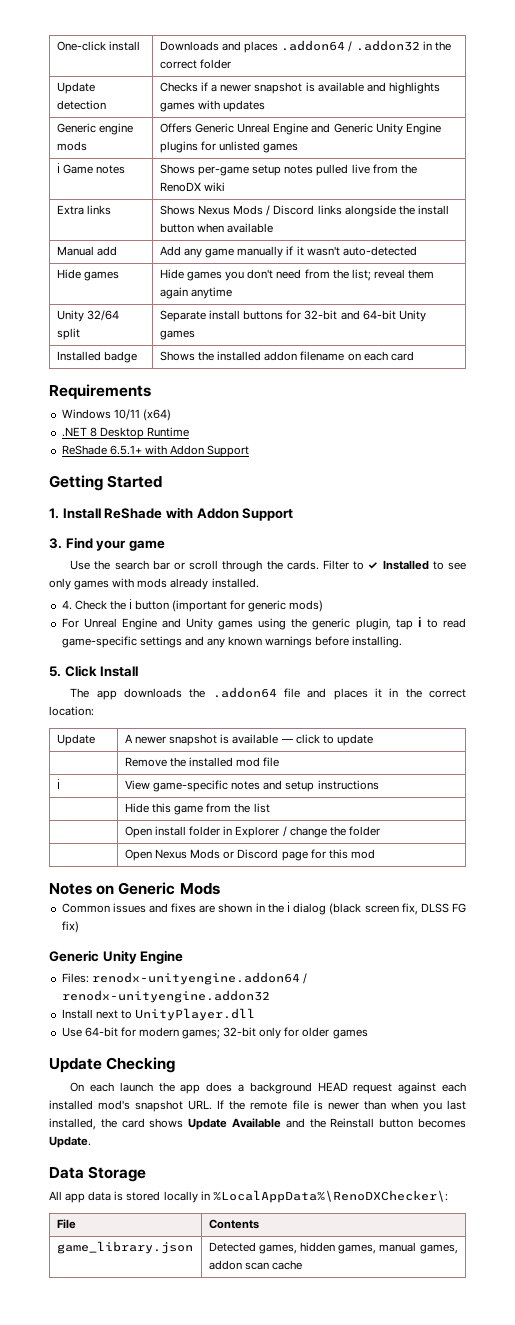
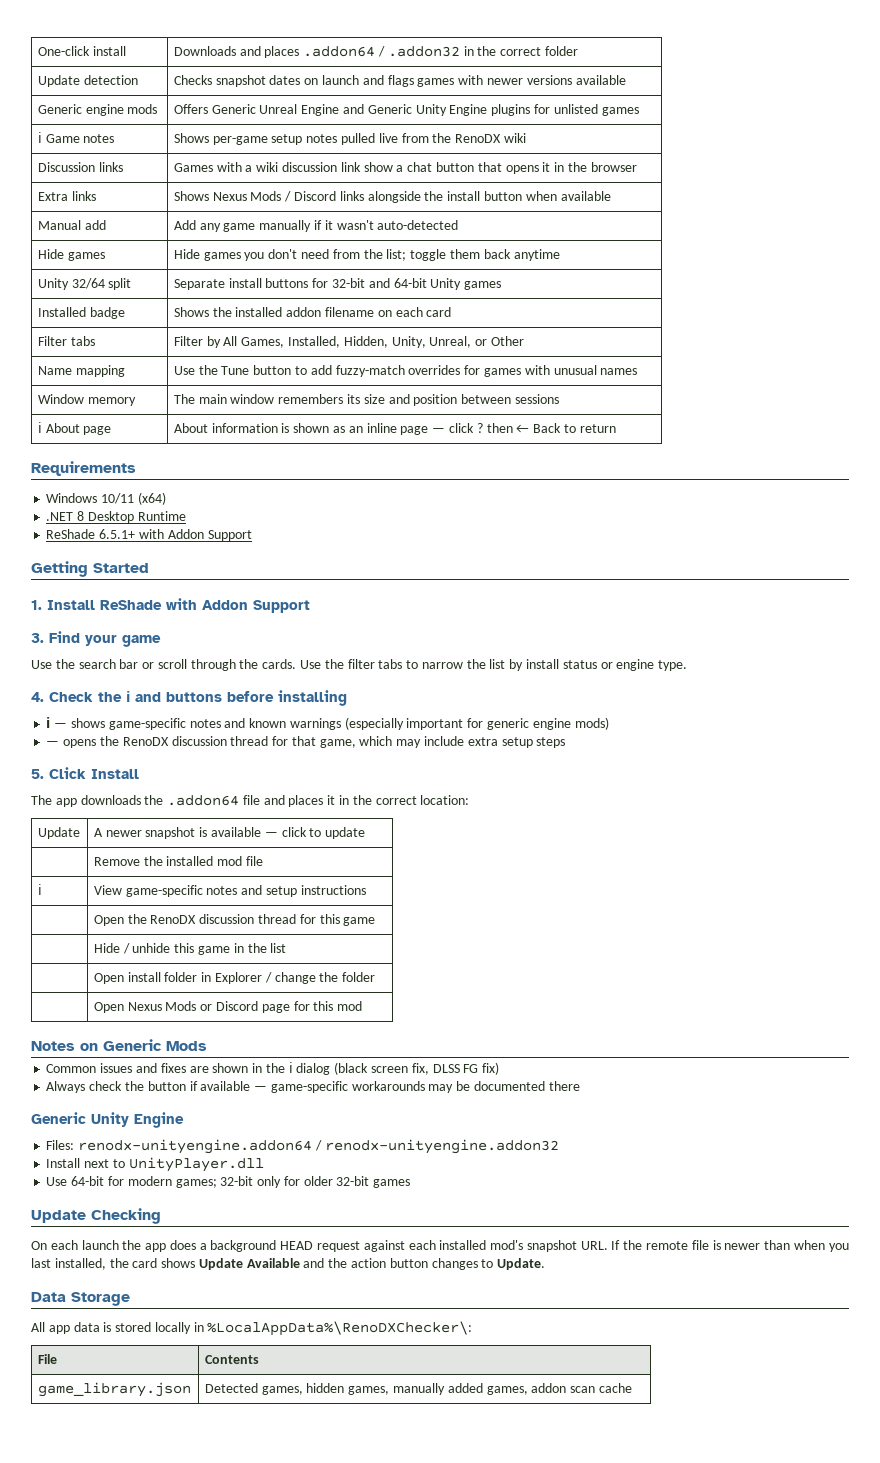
[201,82,440,94] [159,100,266,112] if a newer snapshot is available and highlights games with updates -> [215,75,626,87] snapshot dates on launch and flags games with newer versions available
(226, 186) none -> [37,162,123,172] [173,162,637,174] // Discussion links | Games with a wiki discussion link show a chat button that opens it in the browser
[373,269,434,279] [159,287,188,299] reveal them again -> [410,249,511,261] toggle them back
(414, 356) none -> [37,336,95,346] [173,336,524,348] [37,365,125,377] [173,365,638,377] [37,394,136,406] [173,394,559,406] [37,422,112,435] [173,423,616,435] // Filter tabs | Filter by All Games, Installed, Hidden, Unity, Unreal, or Other // Name mapping | Use the Tune button to add fuzzy-match overrides for games with unusual names // Window memory | The main window remembers its size and position between sessions // ℹ About page | About information is shown as an inline page — click ? then ← Back to return
[322,560,467,570] [49,578,259,590] [61,599,228,612] Filter to ✓ Installed to see only games with mods already installed. // 4. Check the ℹ button (important -> [300,659,688,671] [31,690,347,706] [46,717,464,730] Use the filter tabs to narrow the list by install status or engine type. // 4. Check the ℹ and buttons before installing // ℹ — shows game-specific notes and known warnings (especially important
(287, 606) none -> [532,718,571,730] engine
[61,617,467,630] [61,636,403,648] For Unreal Engine and Unity games using the generic plugin, tap ℹ to read game-specific settings and any known warnings before installing. -> [46,736,566,748] — opens the RenoDX discussion thread for that game, which may include extra setup steps
[124,803,232,815] Hide this game from -> [93,914,376,926] [93,943,244,955] Open the RenoDX discussion thread for this game // | Hide / unhide this game in
(79, 927) none -> [46,1081,580,1093] // Always check the button if available — game-specific workarounds may be documented there
(330, 1032) none -> [336,1176,370,1186] 32-bit
[330,1118,467,1128] Reinstall button becomes -> [351,1258,494,1270] action button changes to
[379,1242,417,1252] manual -> [393,1383,483,1395] manually added

